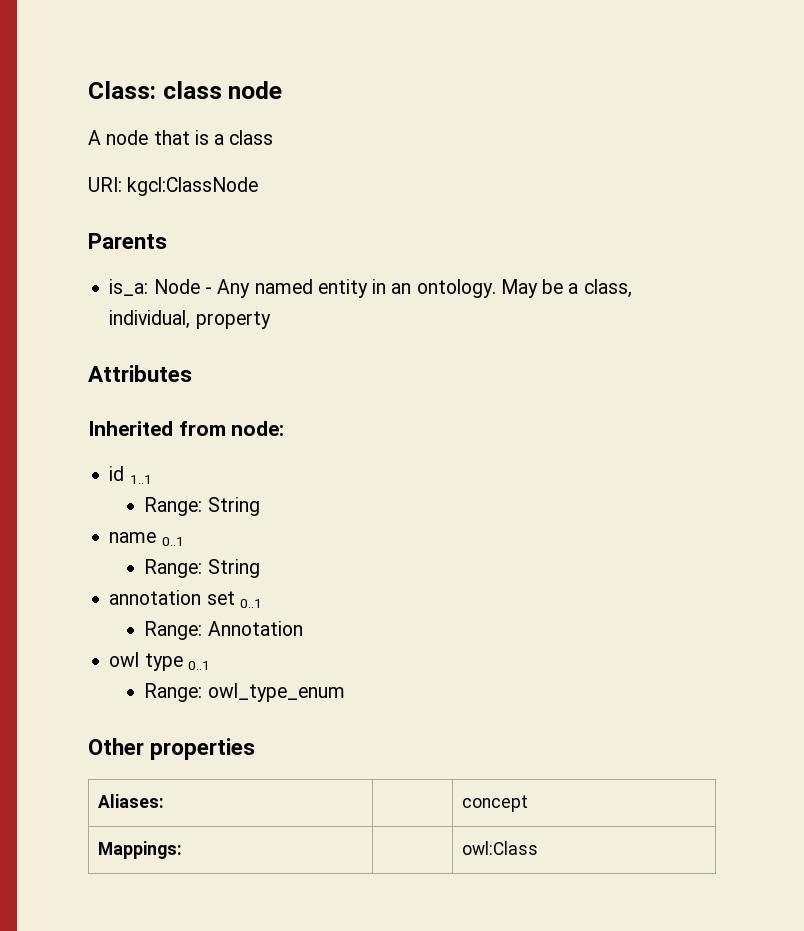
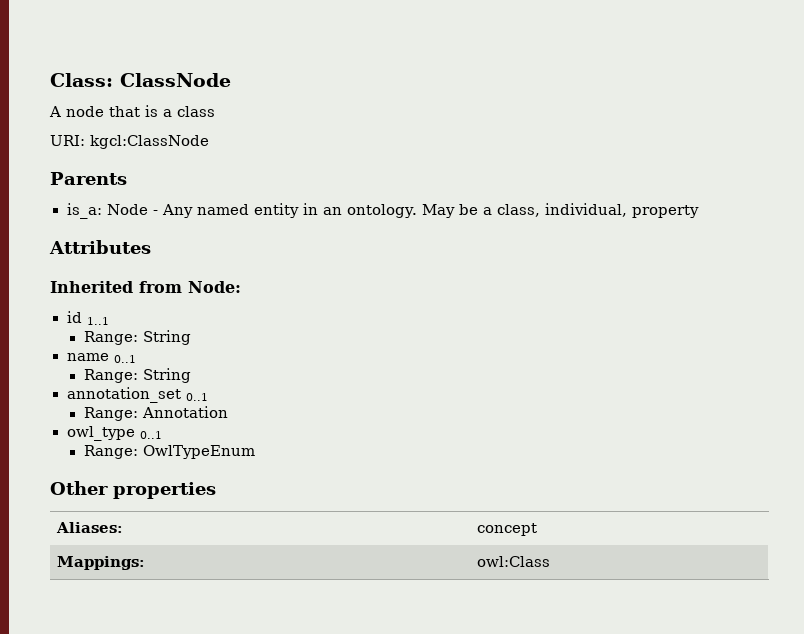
[162,81,283,99] class node -> [120,73,231,87] ClassNode
[231,421,285,436] node: -> [188,281,241,293] Node:
[109,590,235,605] annotation set -> [66,387,181,403] annotation_set
[109,652,210,671] [144,683,345,702] owl type 0..1 // Range: owl_type_enum -> [66,426,162,441] [83,445,255,459] owl_type 0..1 // Range: OwlTypeEnum

